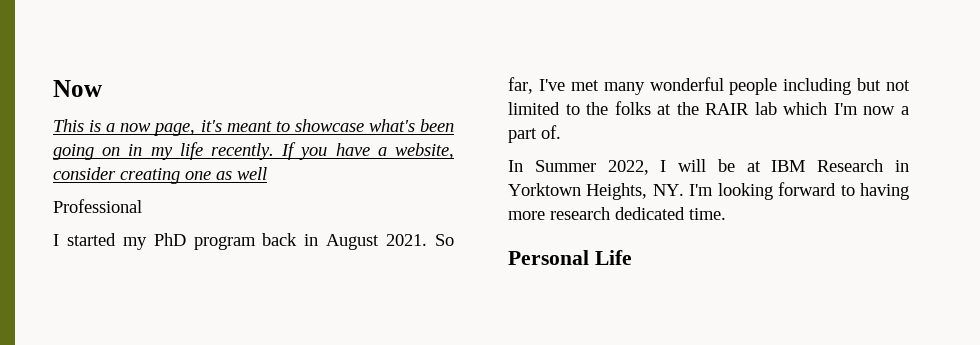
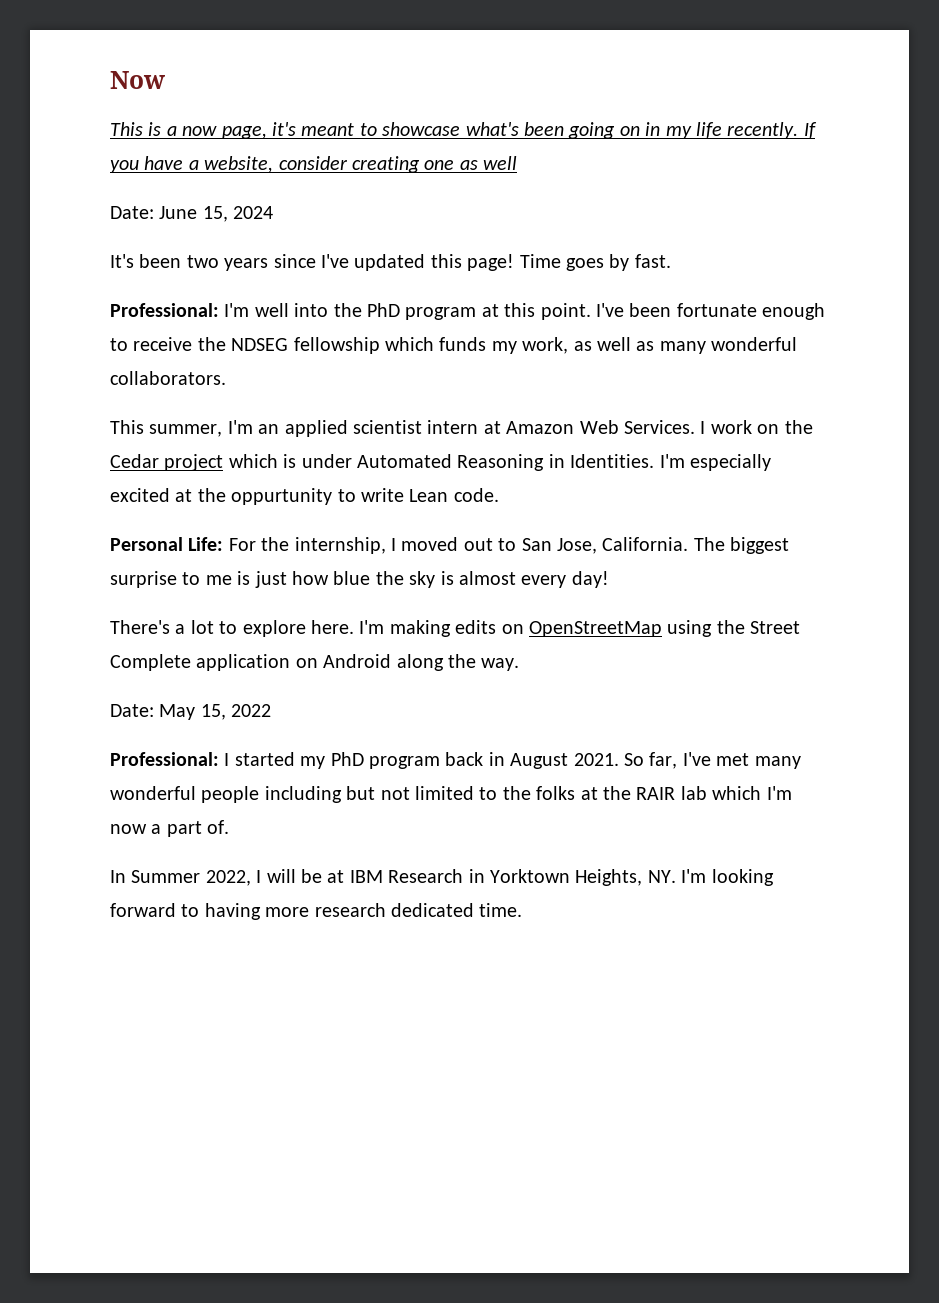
[53,199,142,213] Professional // -> [110,206,274,222] [110,254,671,271] [110,303,826,320] [110,337,798,354] [110,371,226,385] [110,420,813,437] [110,454,771,471] [110,488,499,505] [110,537,790,554] [110,571,609,588] [110,620,801,637] [110,654,520,671] [110,704,272,720] [110,752,219,766] Date: June 15, 2024 // It's been two years since I've updated this page! Time goes by fast. // Professional: I'm well into the PhD program at this point. I've been fortunate enough to receive the NDSEG fellowship which funds my work, as well as many wonderful collaborators. // This summer, I'm an applied scientist intern at Amazon Web Services. I work on the Cedar project which is under Automated Reasoning in Identities. I'm especially excited at the oppurtunity to write Lean code. // Personal Life: For the internship, I moved out to San Jose, California. The biggest surprise to me is just how blue the sky is almost every day! // There's a lot to explore here. I'm making edits on OpenStreetMap using the Street Complete application on Android along the way. // Date: May 15, 2022 // Professional:
[508,250,632,265] // Personal Life -> (523, 910) none

